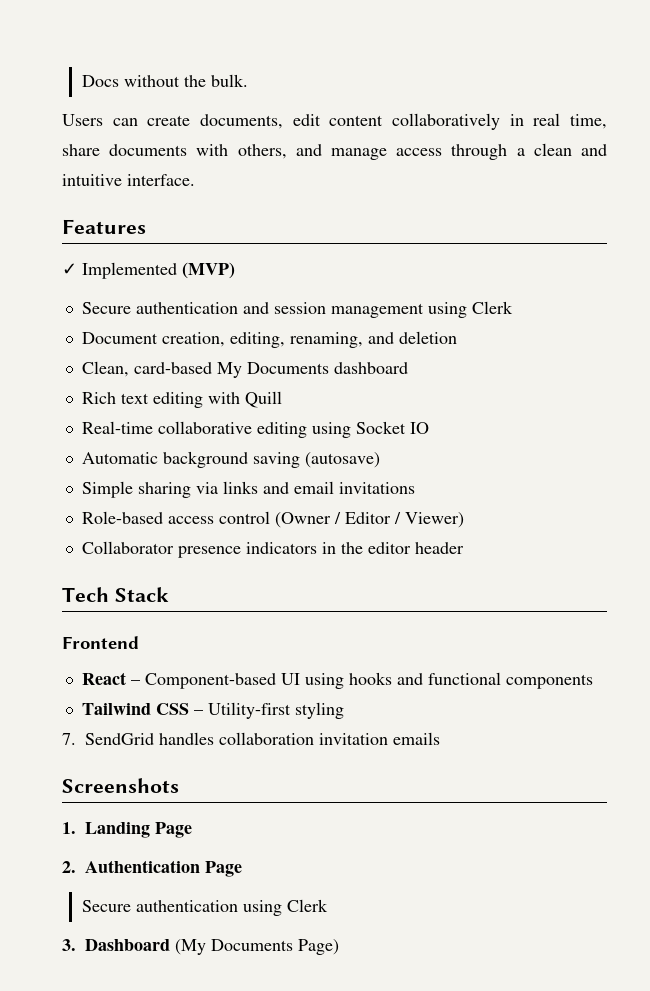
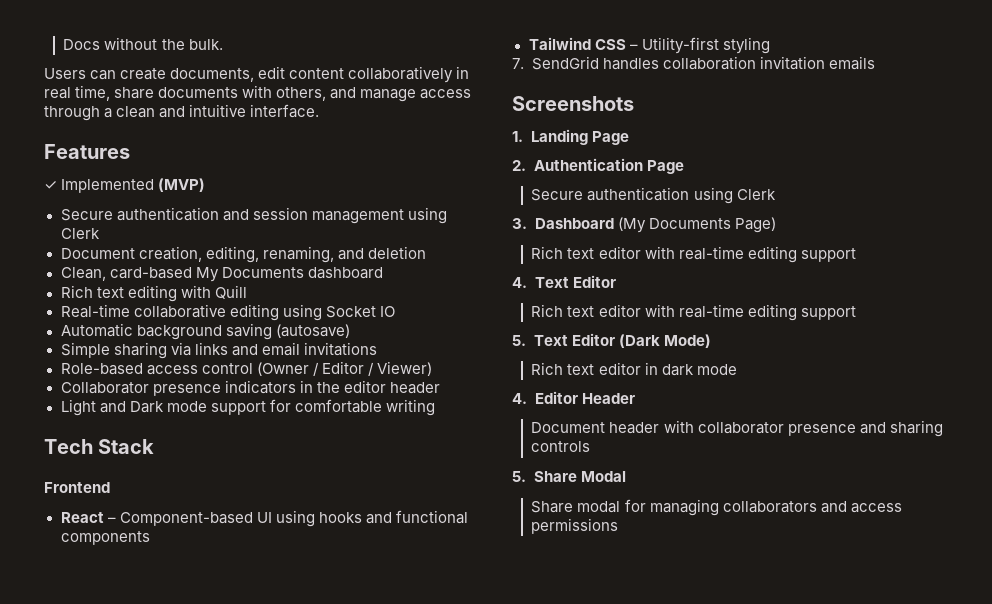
(464, 548) none -> [60,399,435,416] // Light and Dark mode support for comfortable writing
(339, 947) none -> [531,246,856,263] [512,275,616,288] [531,304,856,321] [512,333,711,348] [531,362,737,376] [512,391,635,404] [531,420,943,437] [531,441,591,452] [512,471,626,482] [531,499,902,516] [531,518,619,534] // Rich text editor with real-time editing support // 4. Text Editor // Rich text editor with real-time editing support // 5. Text Editor (Dark Mode) // Rich text editor in dark mode // 4. Editor Header // Document header with collaborator presence and sharing controls // 5. Share Modal // Share modal for managing collaborators and access permissions

